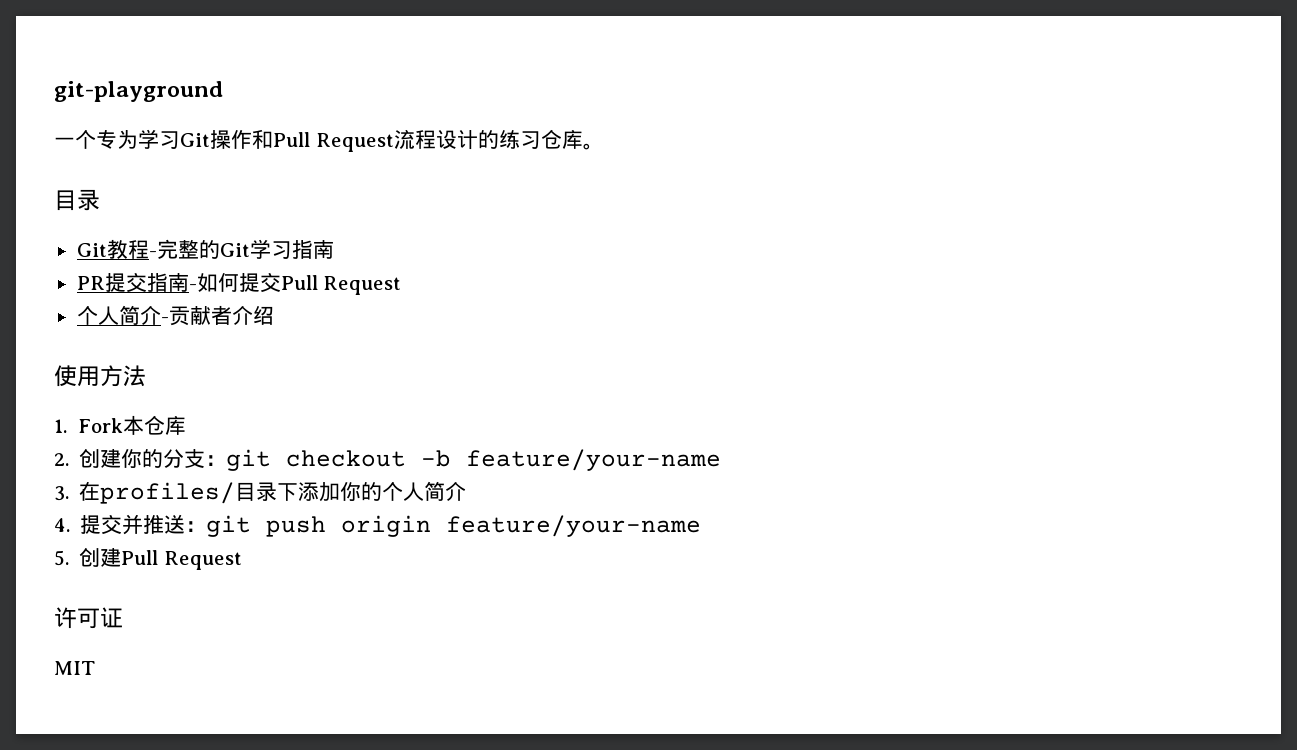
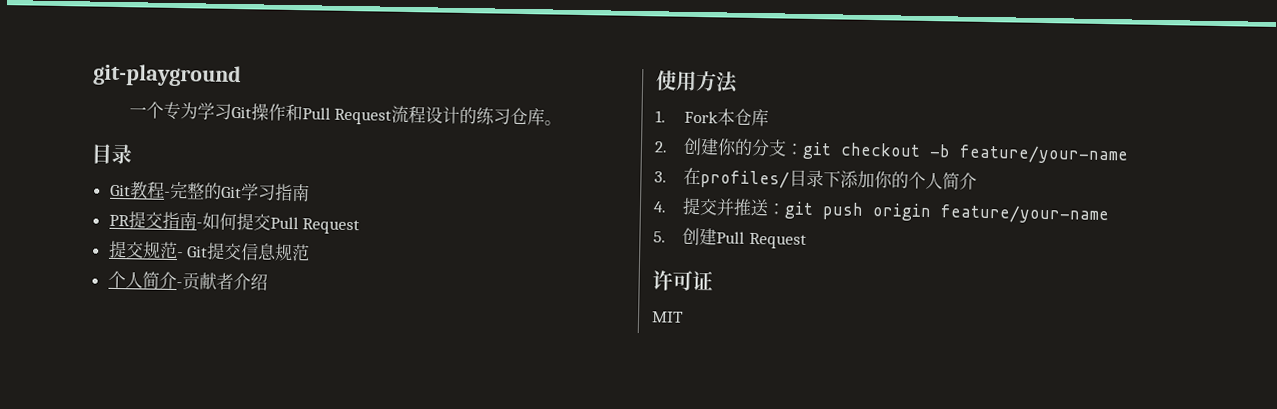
(402, 285) none -> [107,240,311,262] // 提交规范- Git提交信息规范

